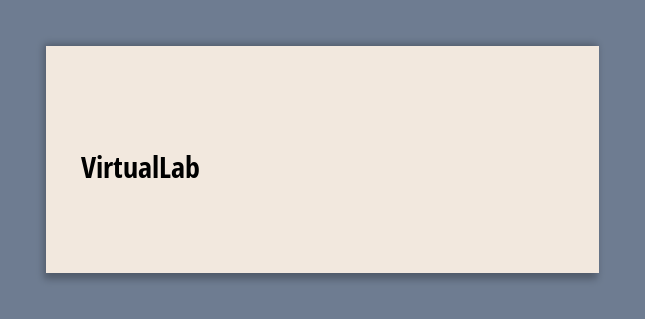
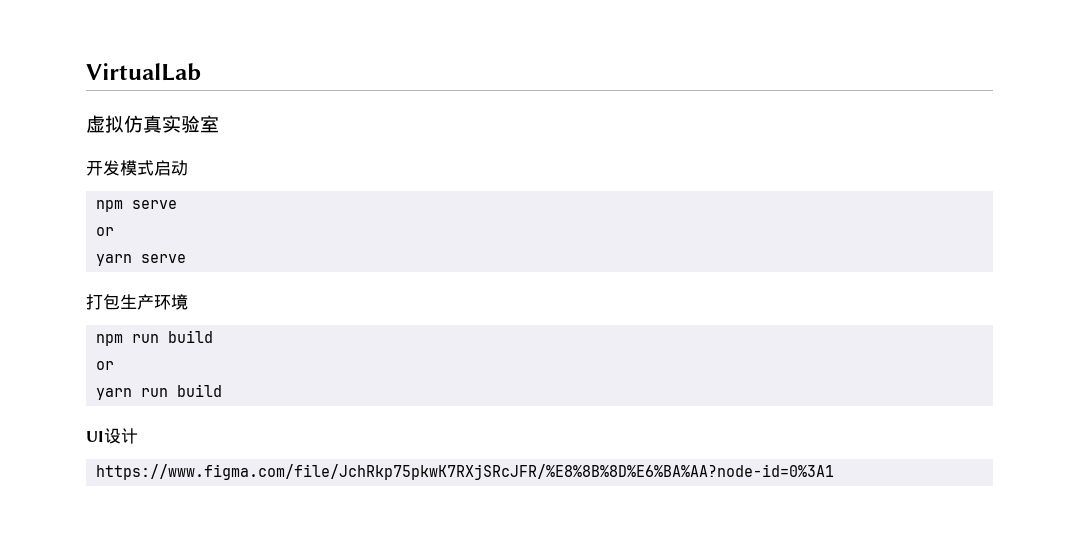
(200, 166) none -> [86,115,219,133] [86,160,188,176] [96,200,178,212] [96,227,115,236] [96,254,187,266] [86,294,188,310] [96,330,214,346] [96,361,115,370] [96,384,223,400] [86,428,138,444] [96,464,835,480] // 虚拟仿真实验室 // 开发模式启动 // npm serve // or // yarn serve // 打包生产环境 // npm run build // or // yarn run build // UI设计 // https://www.figma.com/file/JchRkp75pkwK7RXjSRcJFR/%E8%8B%8D%E6%BA%AA?node-id=0%3A1

